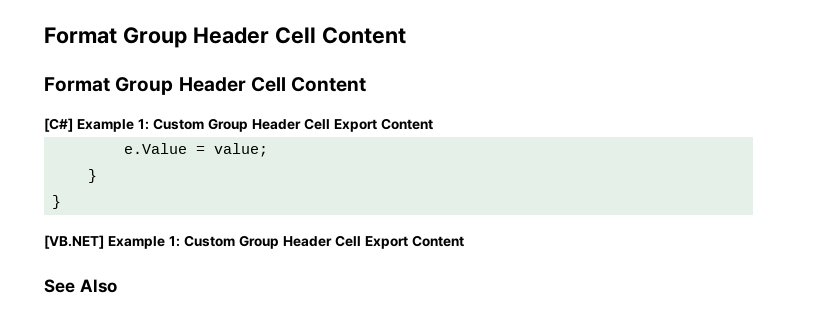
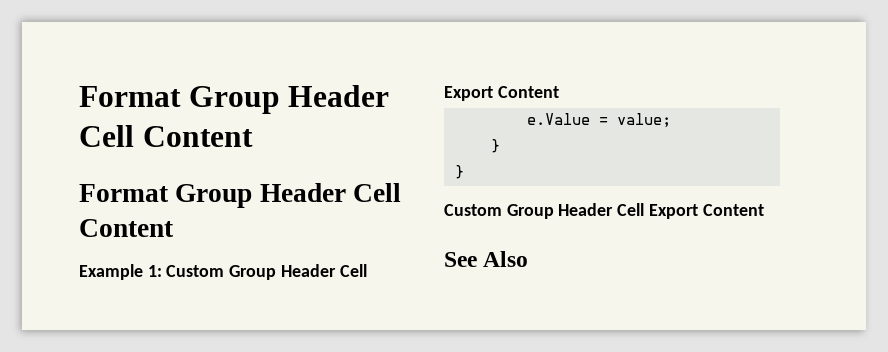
[44,118,73,132] [C#] -> (174, 228) none
[44,235,180,249] [VB.NET] Example 1: -> (464, 172) none

